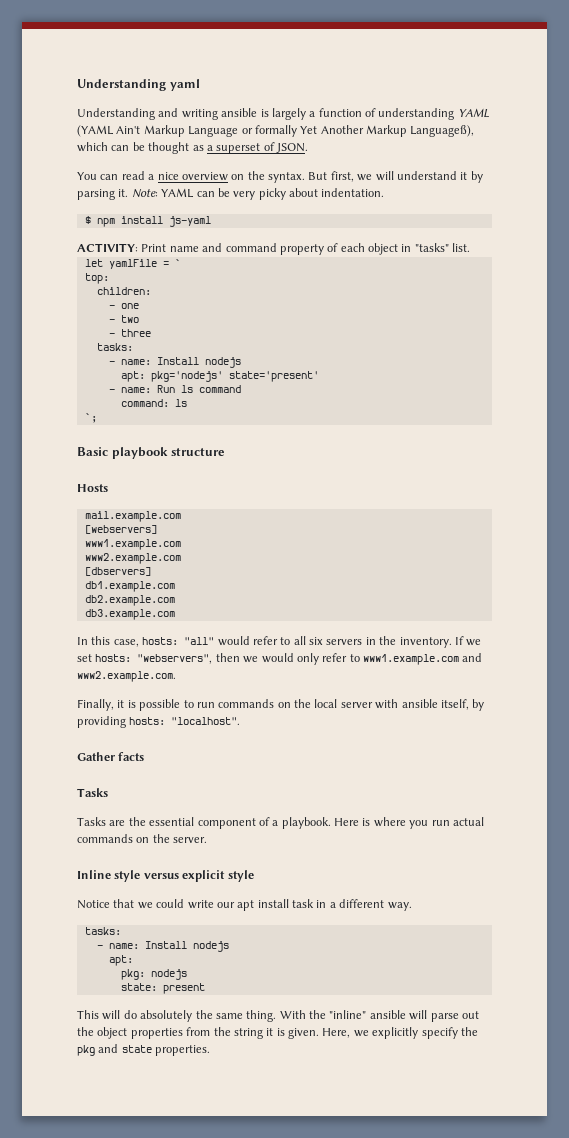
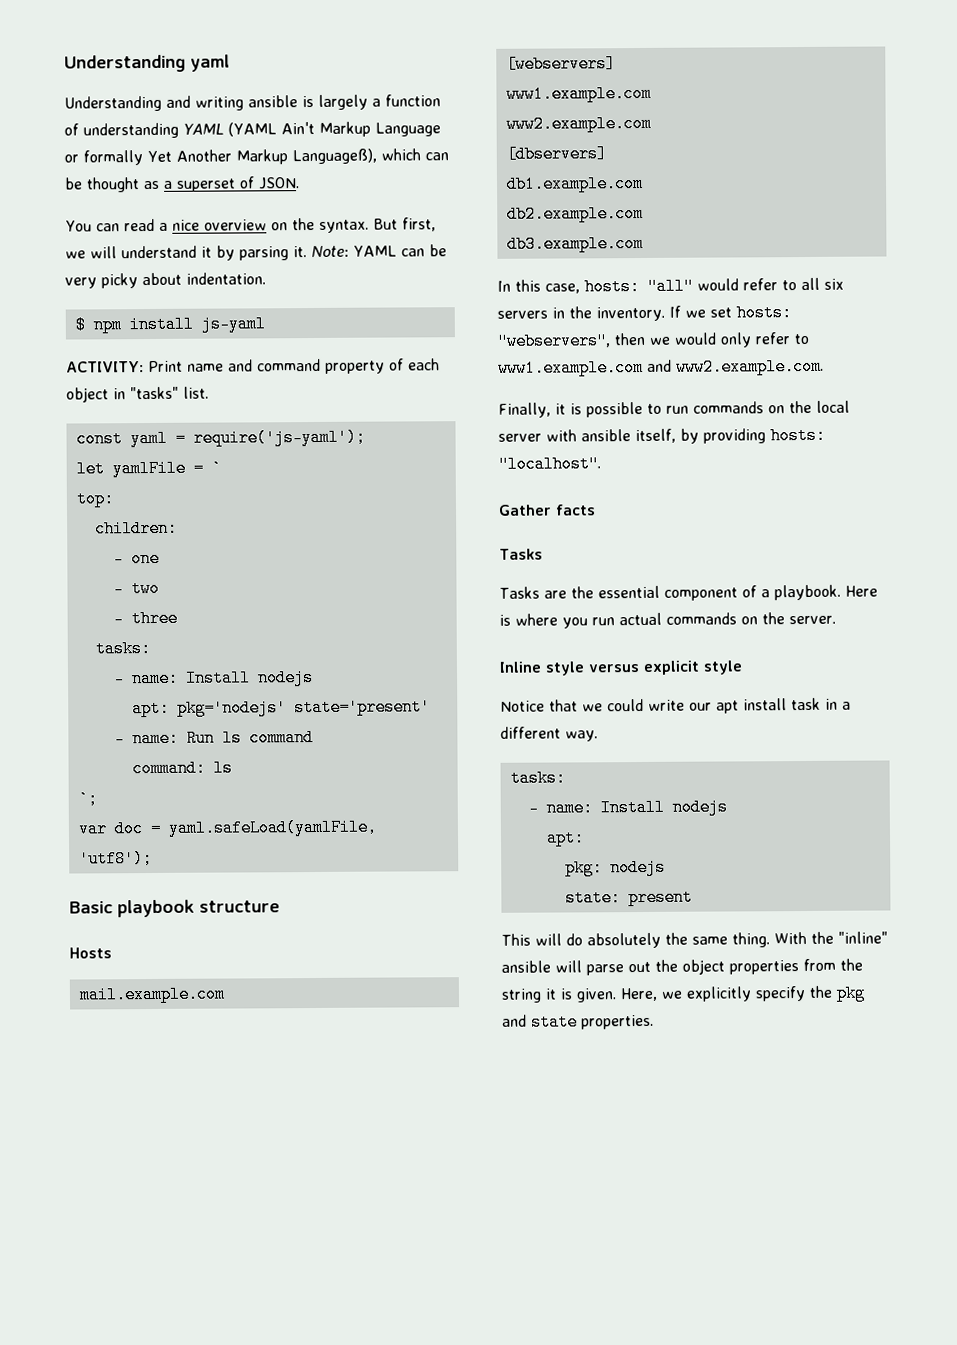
(471, 247) none -> [75,428,366,448] // const yaml = require('js-yaml');
(97, 418) none -> [77,818,377,838] [78,849,153,868] // var doc = yaml.safeLoad(yamlFile, 'utf8');

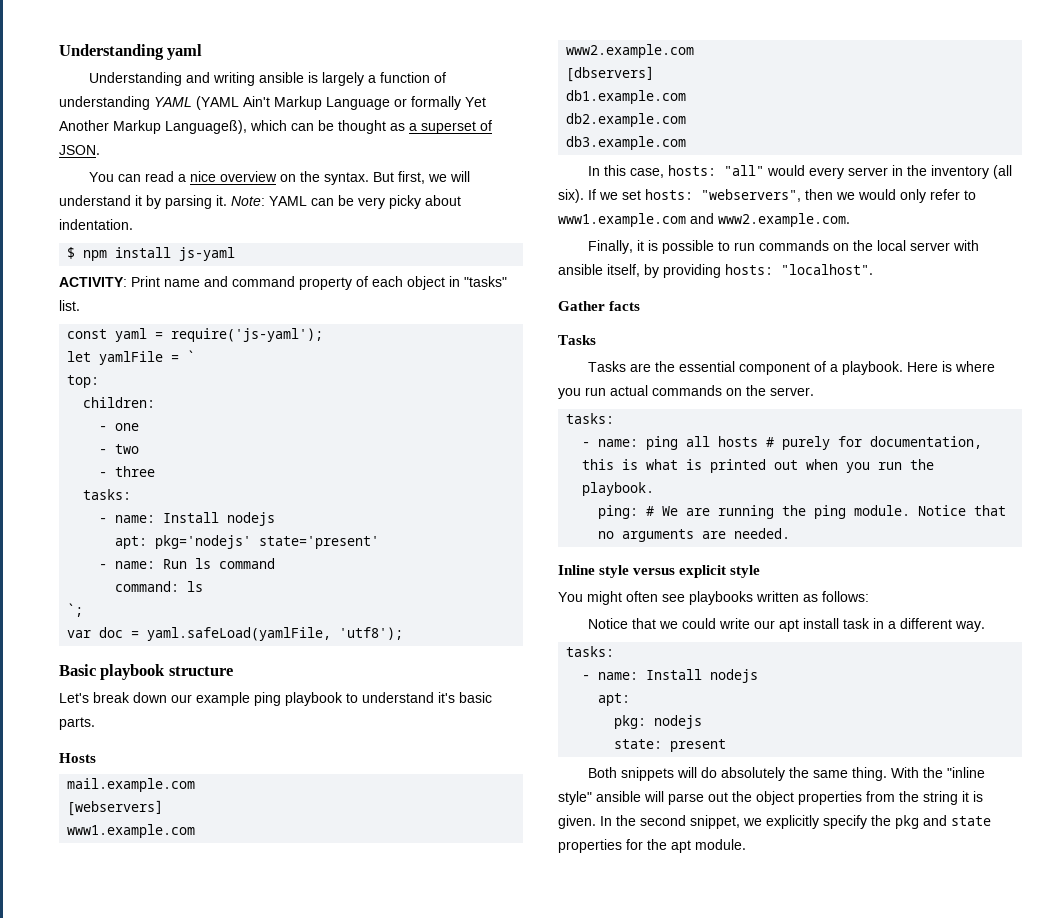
(280, 906) none -> [59,692,492,706] [59,717,95,730] // Let's break down our example ping playbook to understand it's basic parts.
[743,277,844,291] [497,306,665,322] refer to all six servers in the inventory. -> [809,165,1013,179] [558,189,584,203] every server in the inventory (all six).
(836, 620) none -> [566,413,615,424] [582,436,983,450] [582,459,935,473] [582,482,655,496] [598,505,1007,519] [598,528,791,542] // tasks: // - name: ping all hosts # purely for documentation, this is what is printed out when you run the playbook. // ping: # We are running the ping module. Notice that no arguments are needed.
(743, 667) none -> [558,591,869,605] // You might often see playbooks written as follows:
[501,933,531,946] This -> [588,767,675,781] Both snippets
[838,931,888,944] "inline" -> [947,767,986,778] [558,791,592,805] "inline style"
[620,987,658,1002] Here, -> [600,815,740,829] In the second snippet,
[581,1014,654,1030] properties. -> [558,839,746,853] properties for the apt module.

